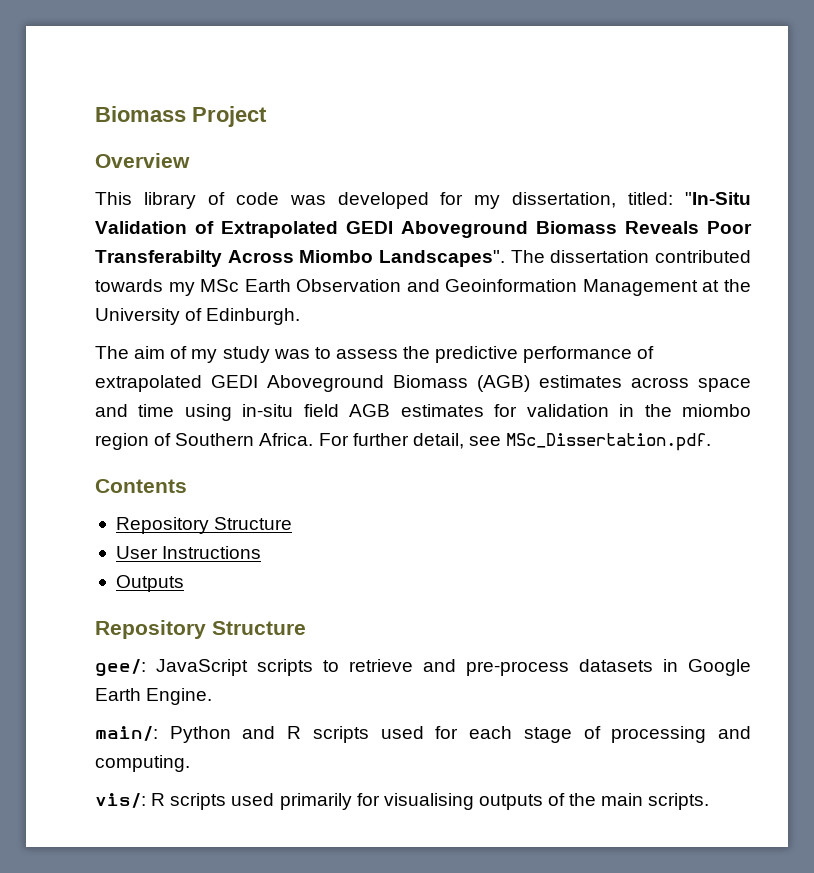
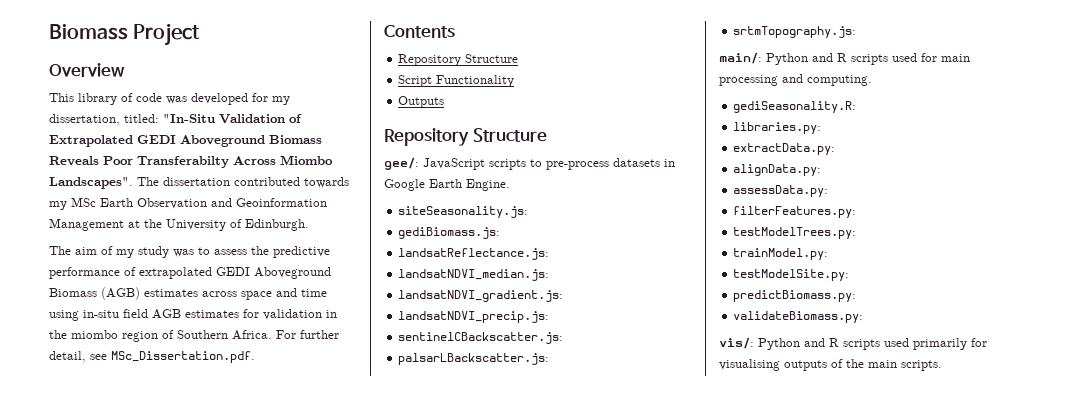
[115,546,262,559] User Instructions -> [398,75,515,87] Script Functionality
[349,659,456,672] retrieve and -> (542, 163) none
(213, 696) none -> [398,206,529,218] [398,227,501,239] [398,248,550,260] [398,269,550,281] [398,290,564,302] [398,311,550,323] [398,332,564,344] [398,353,550,365] [733,26,857,38] // siteSeasonality.js: // gediBiomass.js: // landsatReflectance.js: // landsatNDVI_median.js: // landsatNDVI_gradient.js: // landsatNDVI_precip.js: // sentinelCBackscatter.js: // palsarLBackscatter.js: // srtmTopography.js:
[469,726,601,743] each stage of -> [941,54,970,62] main
(190, 763) none -> [733,101,857,113] [733,122,822,134] [733,143,836,155] [733,164,822,176] [733,185,829,197] [733,206,857,218] [733,227,857,239] [733,248,829,260] [733,269,850,281] [733,290,857,302] [733,311,864,323] // gediSeasonality.R: // libraries.py: // extractData.py: // alignData.py: // assessData.py: // filterFeatures.py: // testModelTrees.py: // trainModel.py: // testModelSite.py: // predictBiomass.py: // validateBiomass.py:
(146, 800) none -> [758,338,825,350] Python and

